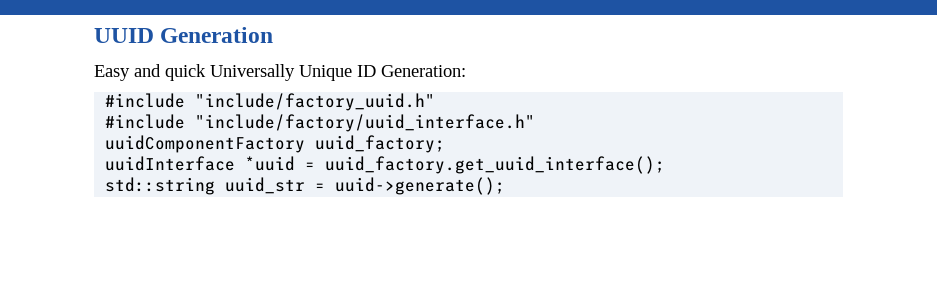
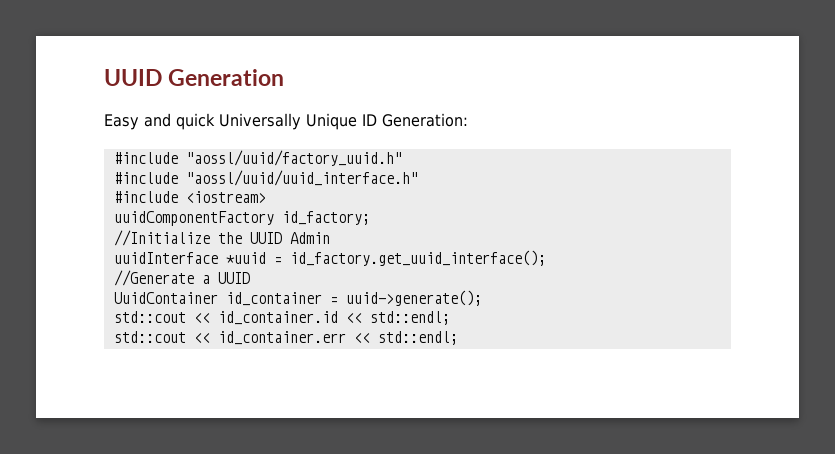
[195,93,436,111] [105,114,536,132] [105,135,446,153] [105,156,666,174] [105,177,506,195] "include/factory_uuid.h" // #include "include/factory/uuid_interface.h" // uuidComponentFactory uuid_factory; // uuidInterface *uuid = uuid_factory.get_uuid_interface(); // std::string uuid_str = uuid->generate(); -> [185,150,402,166] [113,170,418,186] [113,191,266,203] [113,211,370,226] [113,230,330,246] [113,250,546,266] [113,270,250,286] [113,290,482,306] [113,311,450,325] [113,331,458,345] "aossl/uuid/factory_uuid.h" // #include "aossl/uuid/uuid_interface.h" // #include <iostream> // uuidComponentFactory id_factory; // //Initialize the UUID Admin // uuidInterface *uuid = id_factory.get_uuid_interface(); // //Generate a UUID // UuidContainer id_container = uuid->generate(); // std::cout << id_container.id << std::endl; // std::cout << id_container.err << std::endl;

